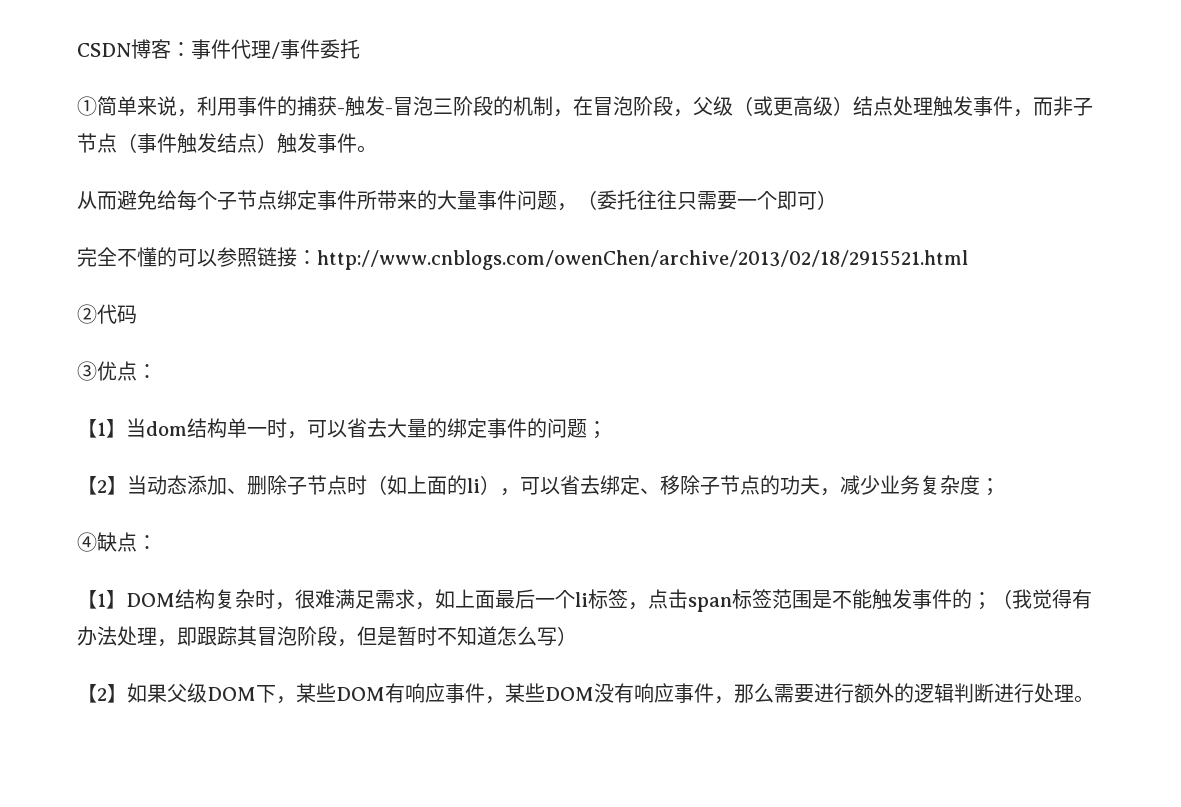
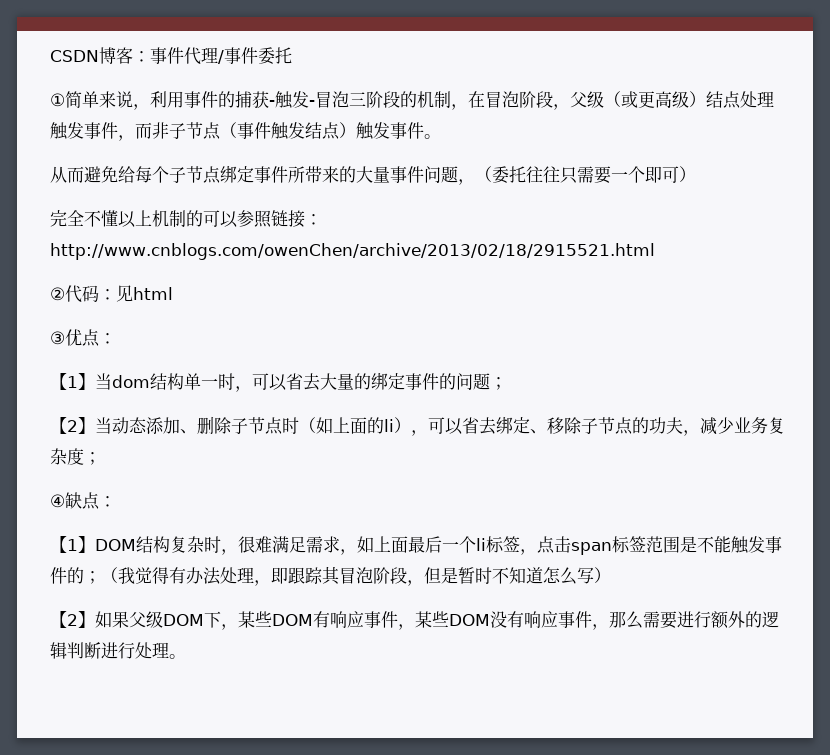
(157, 257) none -> [118,210,186,228] 以上机制
(137, 314) none -> [99,285,173,302] ：见html

